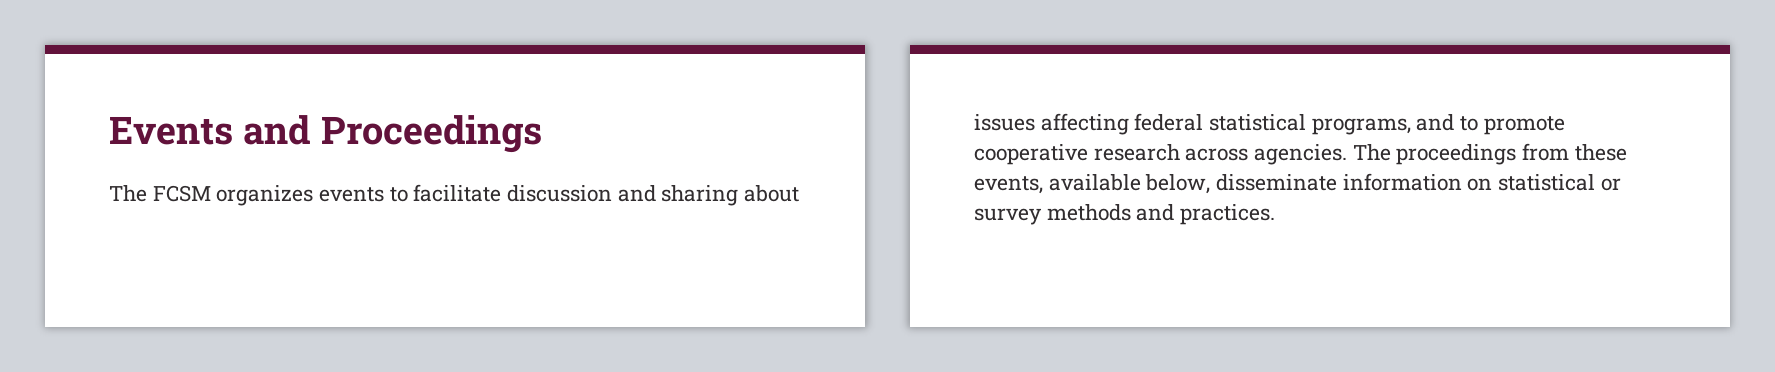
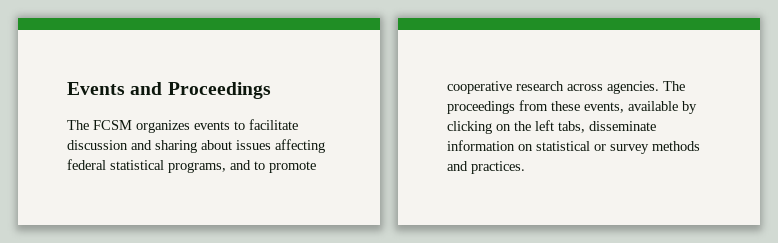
[1145,174,1211,194] below, -> [682,101,697,114] [447,120,585,134] by clicking on the left tabs,

